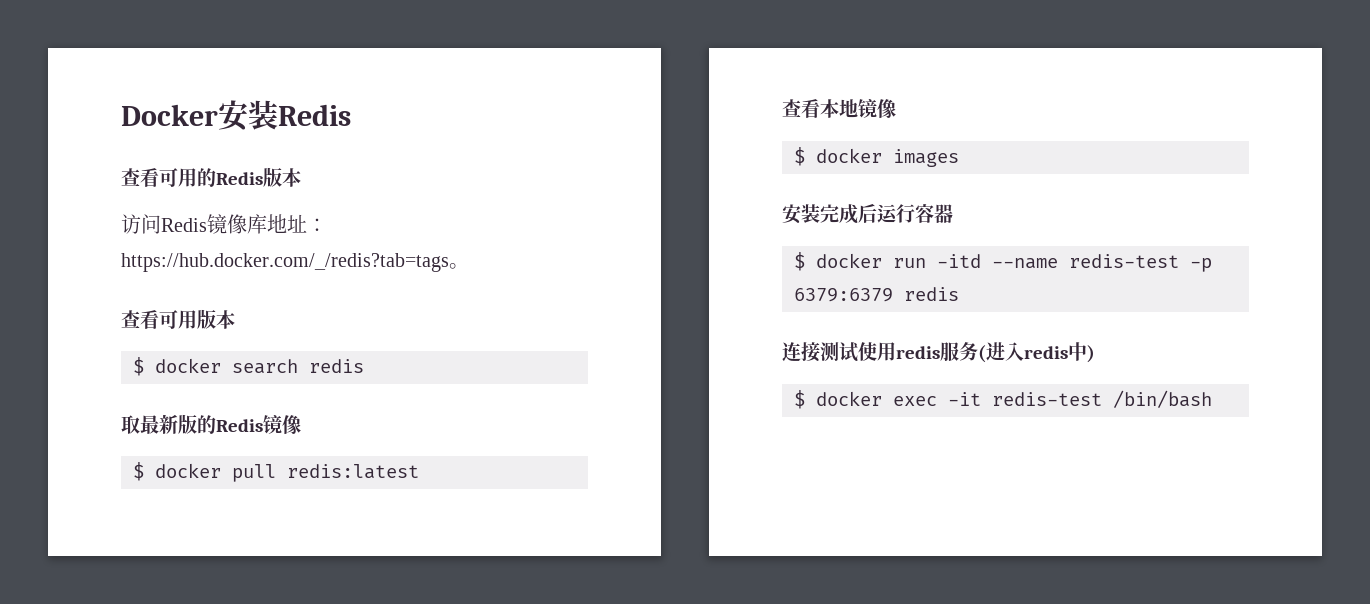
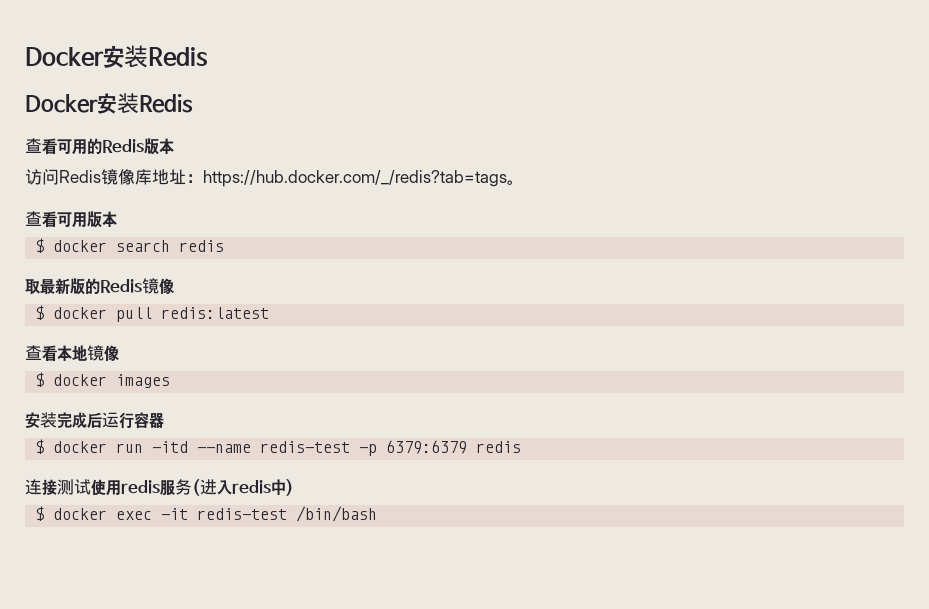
[121,100,351,131] Docker安装Redis -> [25,45,208,68] [25,93,193,114] Docker安装Redis // Docker安装Redis

